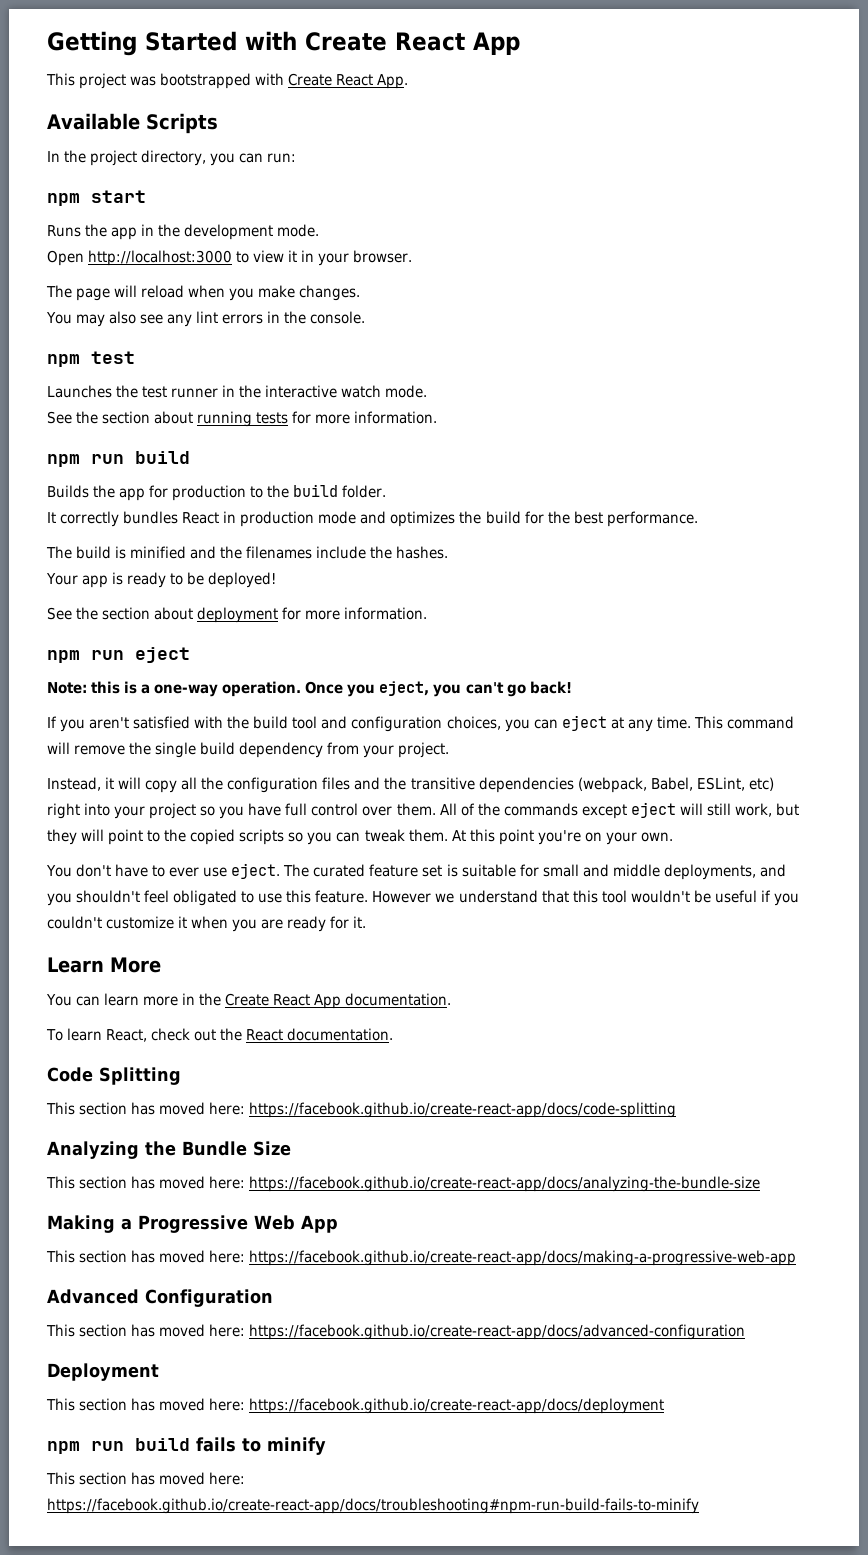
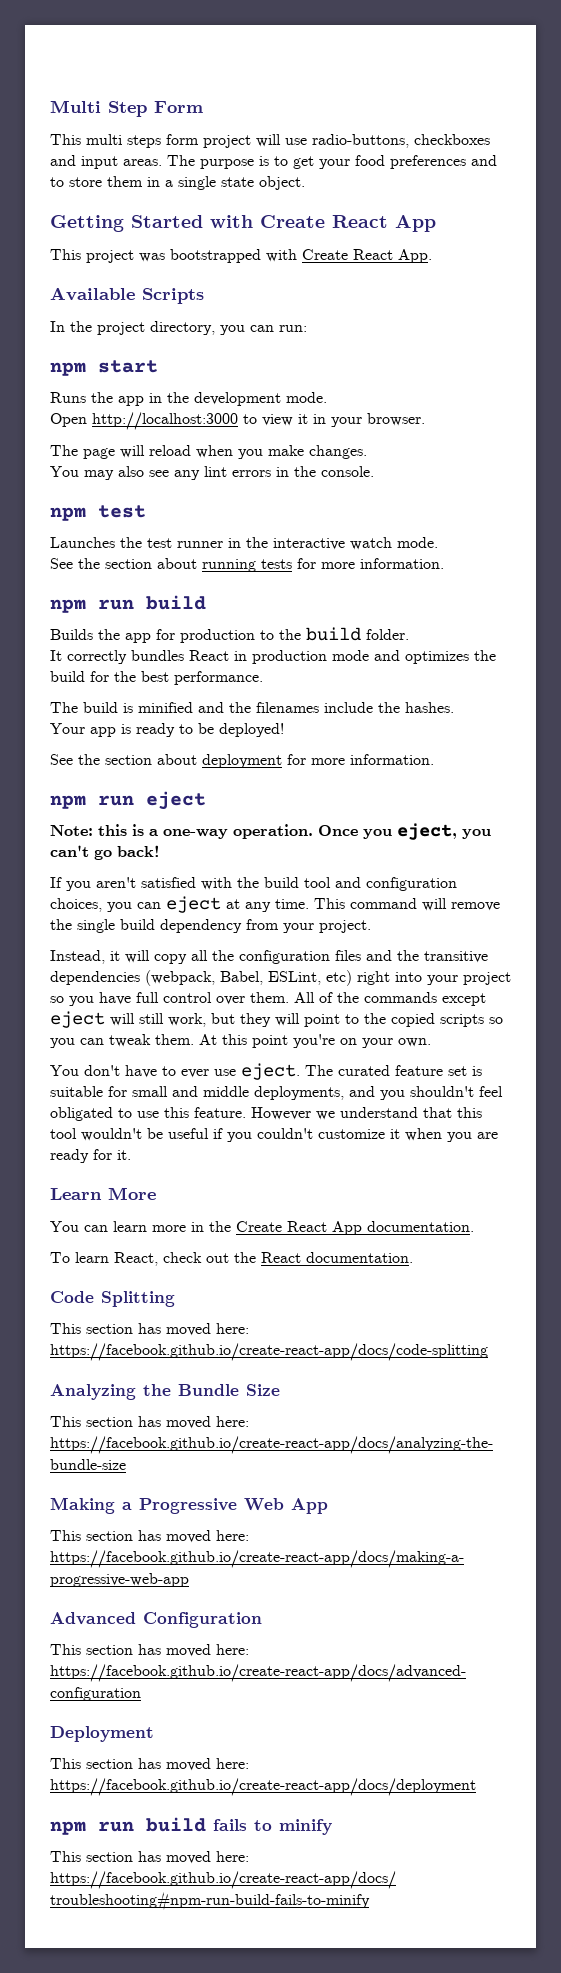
(47, 43) none -> [50,100,203,117] [50,134,490,148] [50,155,497,169] [50,176,305,190] Multi Step Form // This multi steps form project will use radio-buttons, checkboxes and input areas. The purpose is to get your food preferences and to store them in a single state object. //

